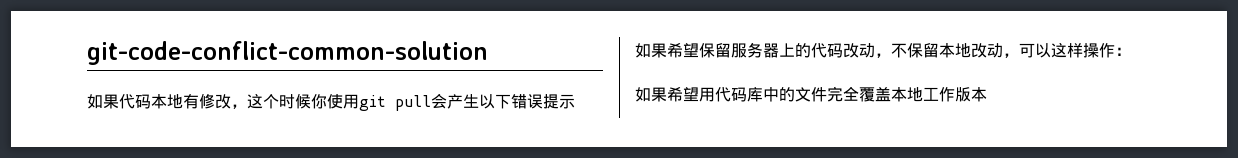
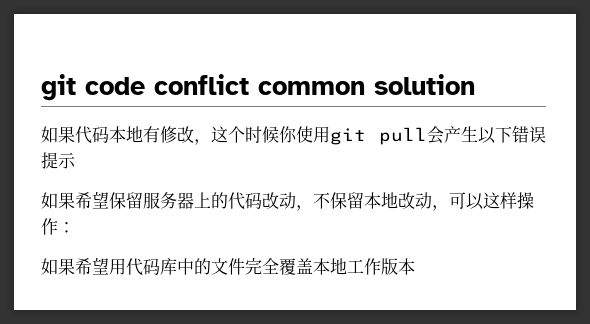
[87,41,488,65] git-code-conflict-common-solution -> [41,74,475,101] git code conflict common solution

